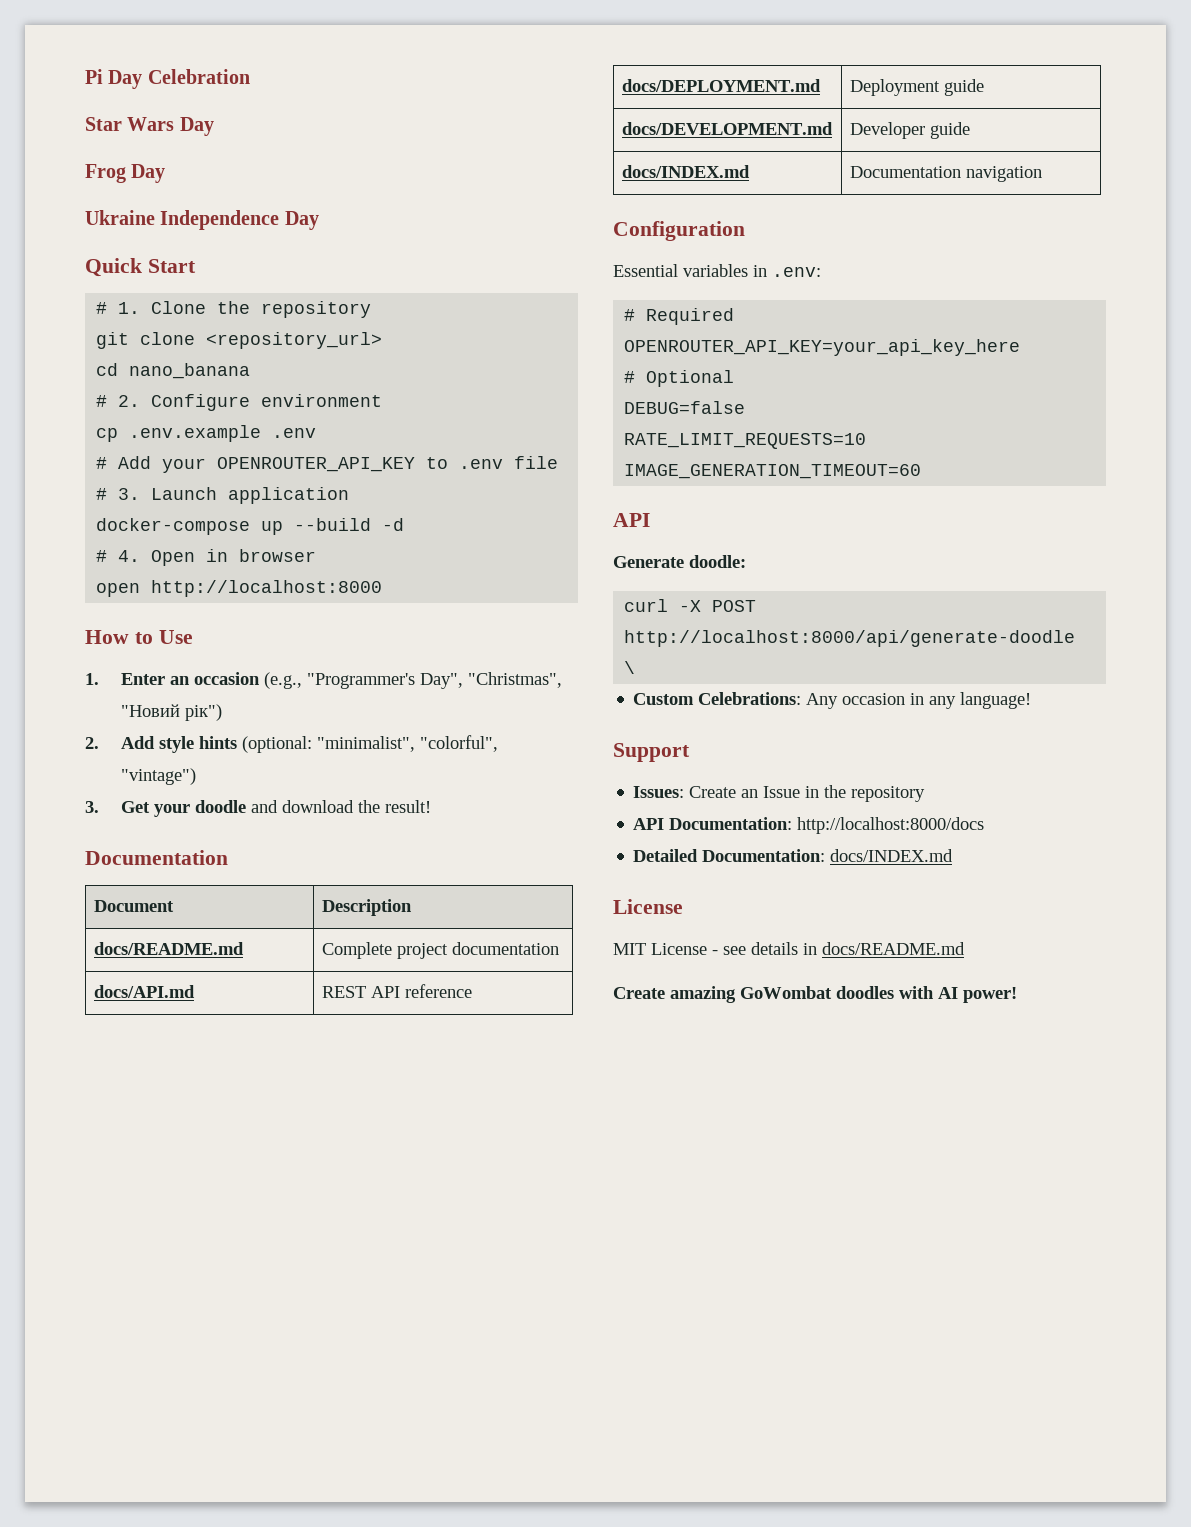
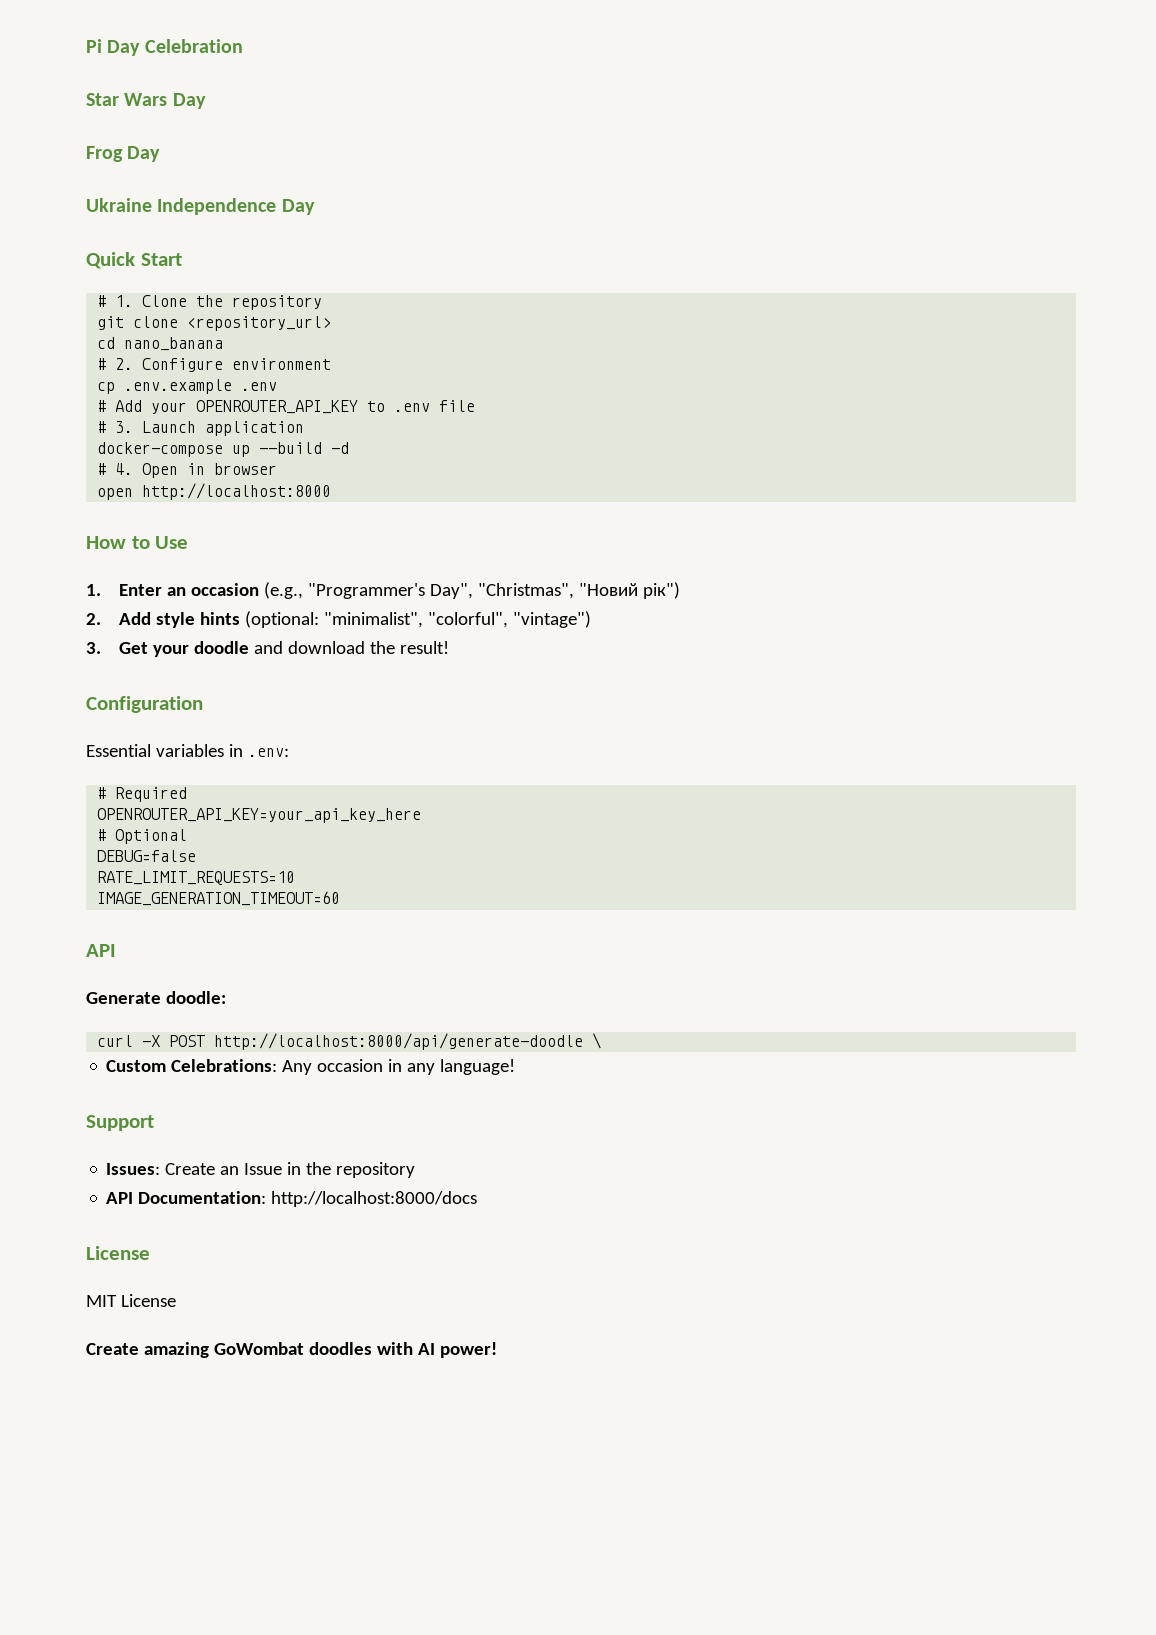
[85,850,228,865] [93,900,174,912] [321,899,412,916] [93,942,244,955] [321,942,559,959] [93,985,195,998] [321,984,472,998] [621,79,821,92] [849,79,984,96] [621,122,833,135] [849,122,970,139] [621,165,750,178] [849,166,1042,182] // Documentation // Document | Description // docs/README.md | Complete project documentation // docs/API.md | REST API reference // docs/DEPLOYMENT.md | Deployment guide // docs/DEVELOPMENT.md | Developer guide // docs/INDEX.md | Documentation navigation -> (450, 647) none
[633,849,954,862] // Detailed Documentation: docs/INDEX.md -> (478, 1199) none
[712,942,965,955] - see details in docs/README.md -> (176, 1300) none

